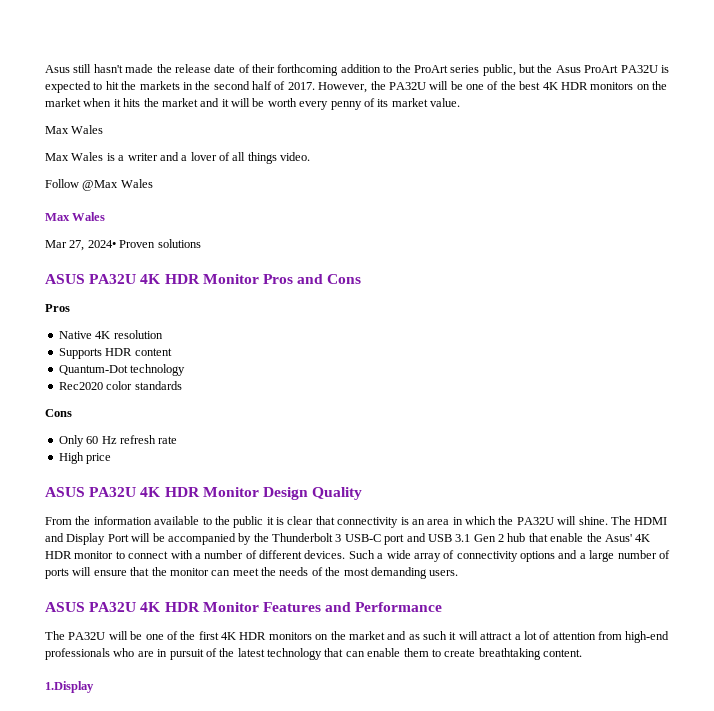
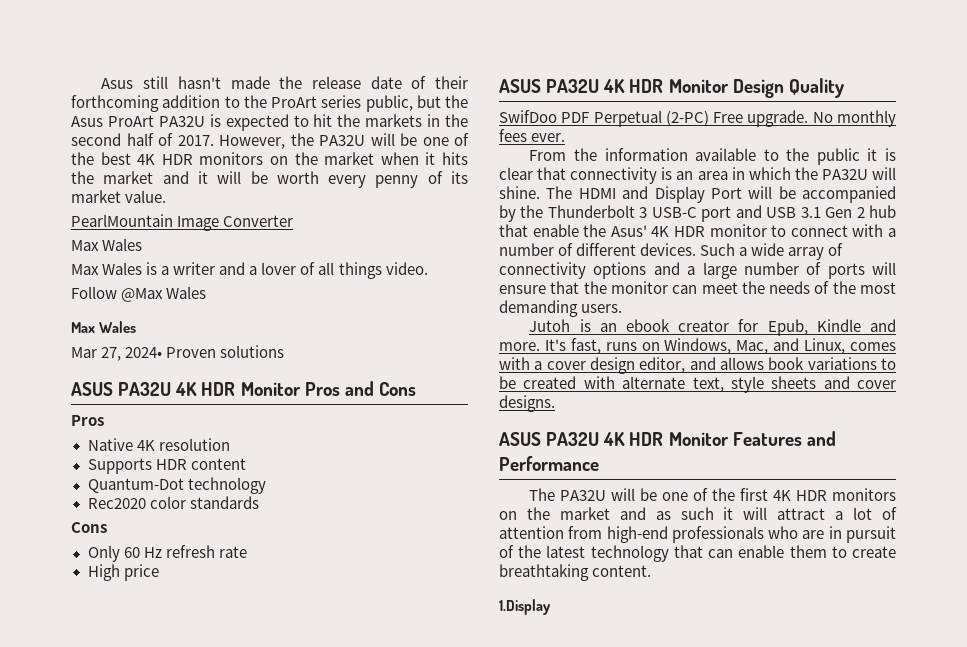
(460, 102) none -> [71,214,294,231] // PearlMountain Image Converter
(363, 493) none -> [499,110,896,127] [499,129,566,142] // SwifDoo PDF Perpetual (2-PC) Free upgrade. No monthly fees ever.
(459, 573) none -> [529,319,897,336] [499,338,896,354] [499,357,896,374] [499,376,896,393] [499,395,555,412] // Jutoh is an ebook creator for Epub, Kindle and more. It's fast, runs on Windows, Mac, and Linux, comes with a cover design editor, and allows book variations to be created with alternate text, style sheets and cover designs.

